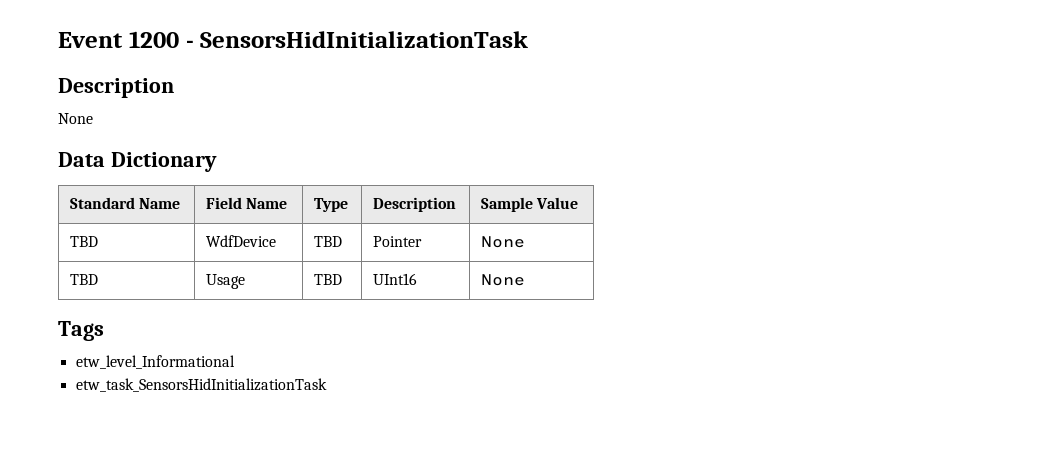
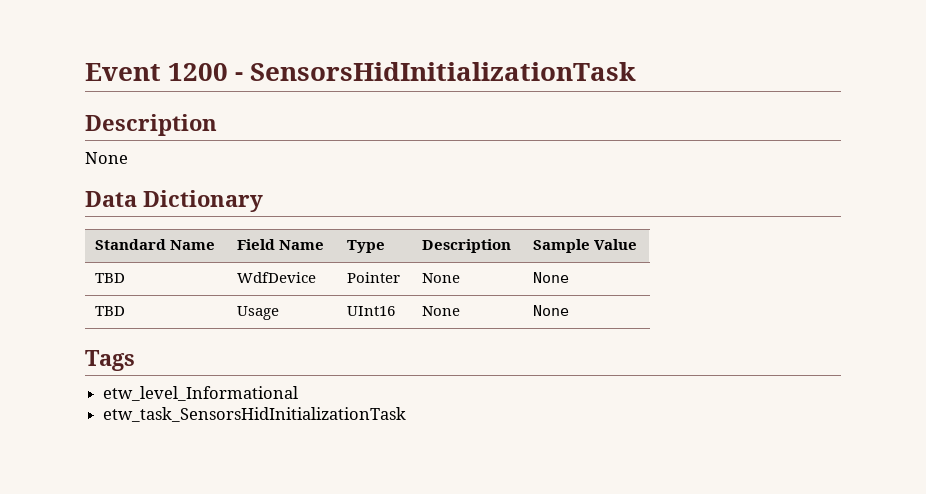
[314,236,343,247] [373,236,423,247] TBD | Pointer -> [347,272,401,283] [422,273,461,283] Pointer | None
[314,274,343,285] [373,273,418,285] TBD | UInt16 -> [347,306,396,316] [422,306,461,316] UInt16 | None

